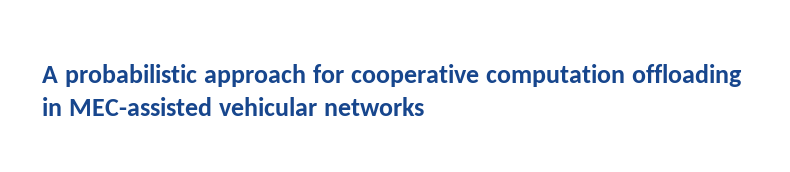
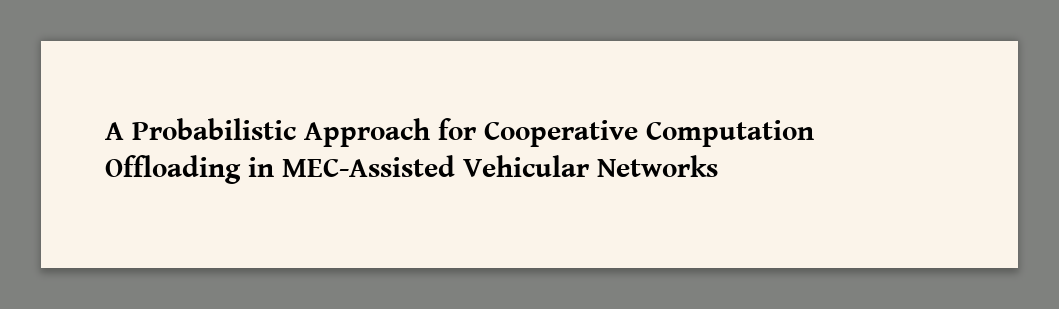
[65,64,743,87] [42,97,425,116] probabilistic approach for cooperative computation offloading in MEC-assisted vehicular networks -> [132,118,814,147] [105,155,718,184] Probabilistic Approach for Cooperative Computation Offloading in MEC-Assisted Vehicular Networks

